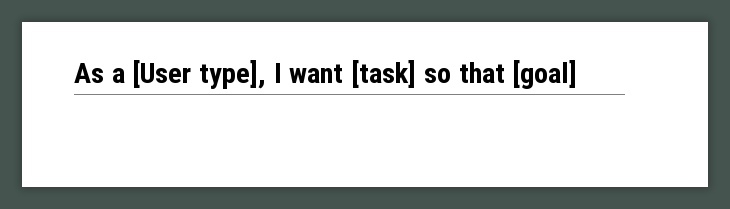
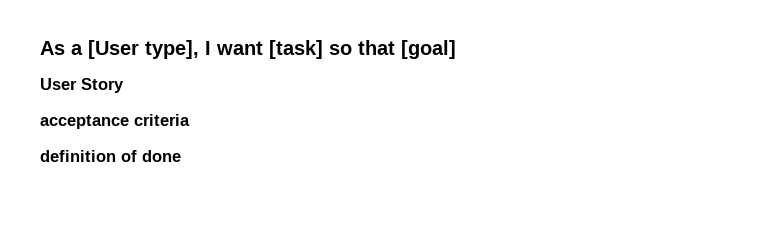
(578, 74) none -> [40,78,124,93] [40,114,190,129] [40,150,181,162] // User Story // acceptance criteria // definition of done

